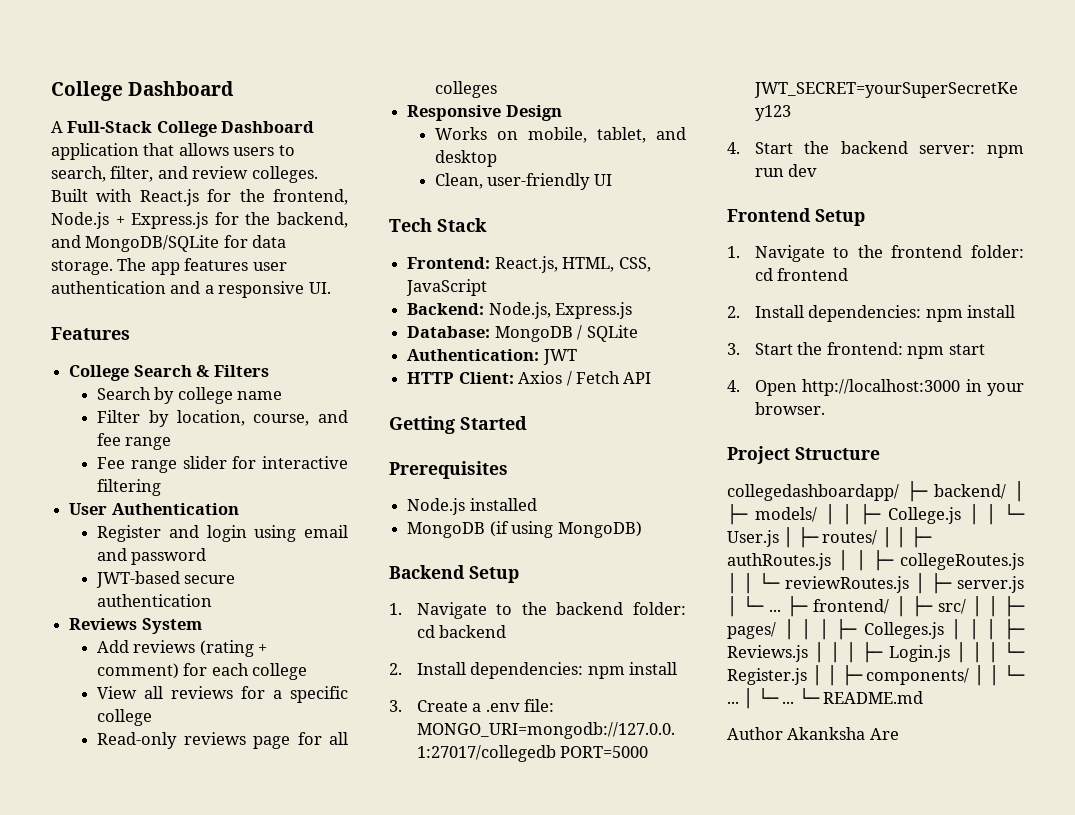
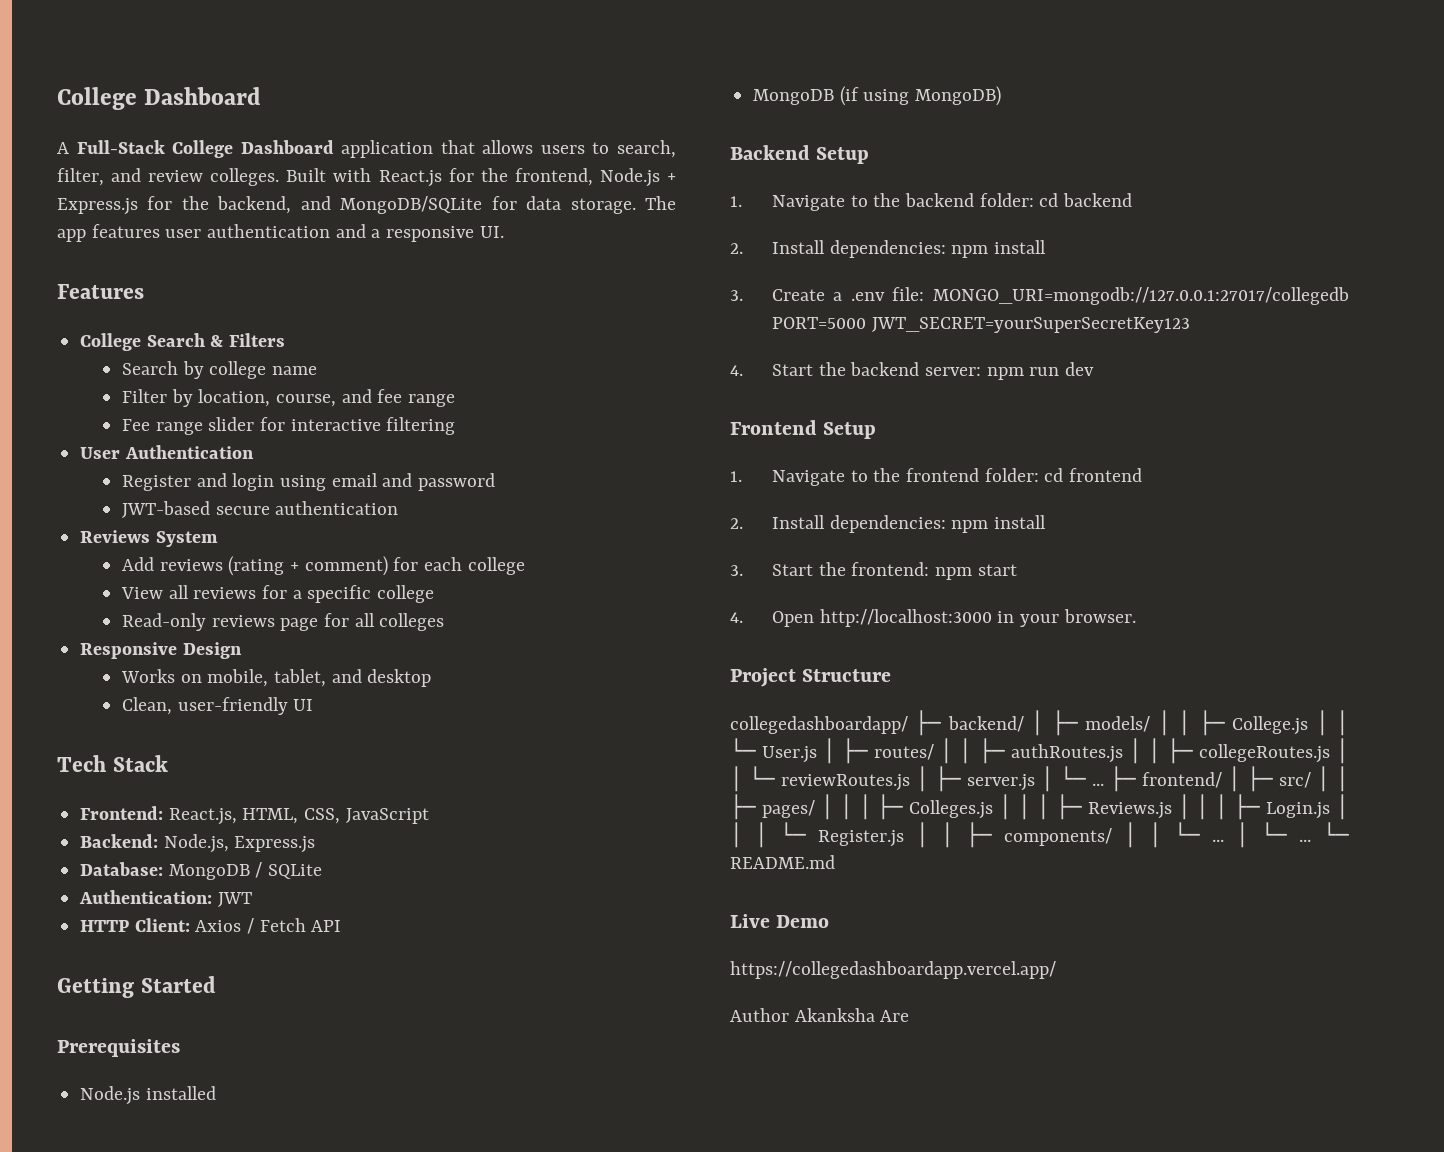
(924, 697) none -> [730,914,830,928] [730,961,1056,979] // Live Demo // https://collegedashboardapp.vercel.app/

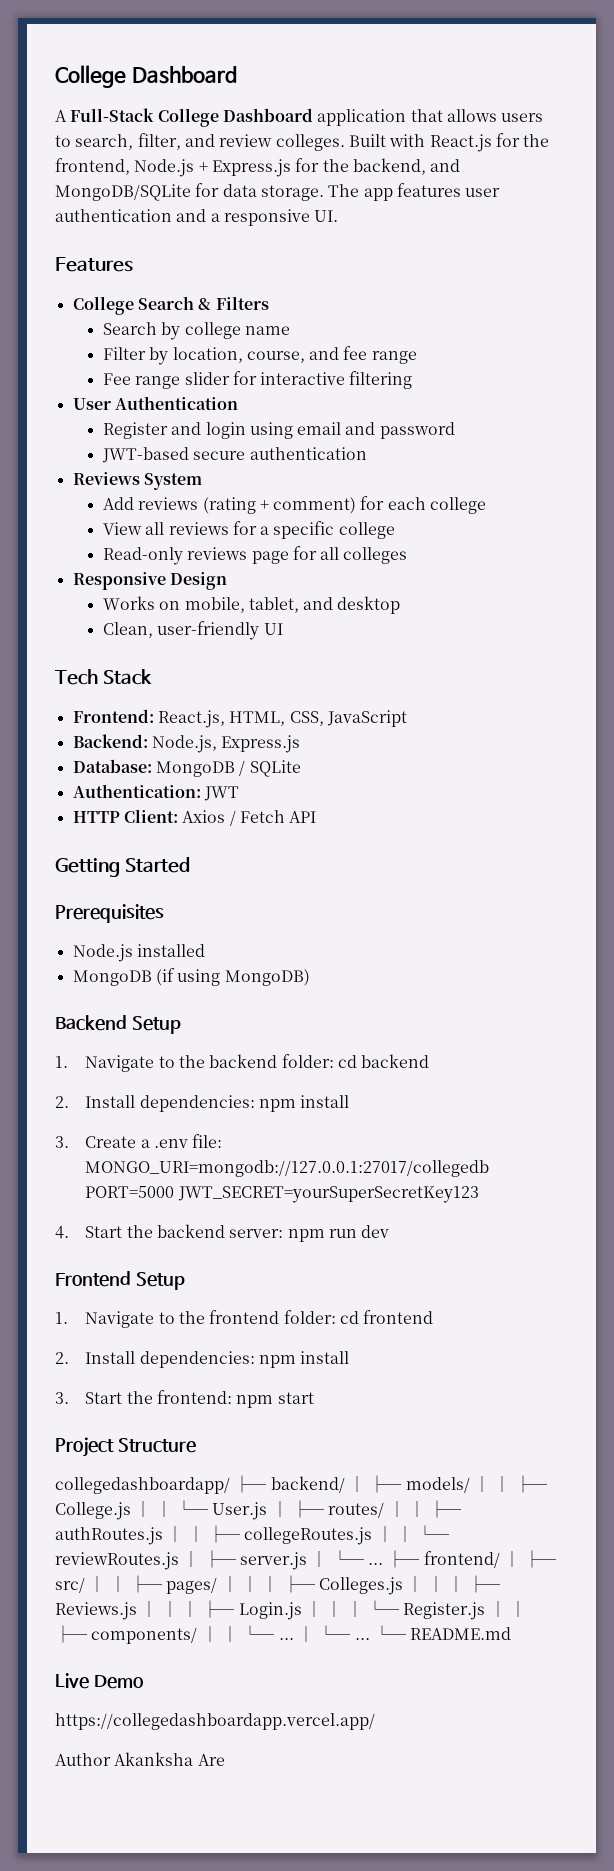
[730,609,1136,627] // 4. Open http://localhost:3000 in your browser. -> (314, 1398) none

